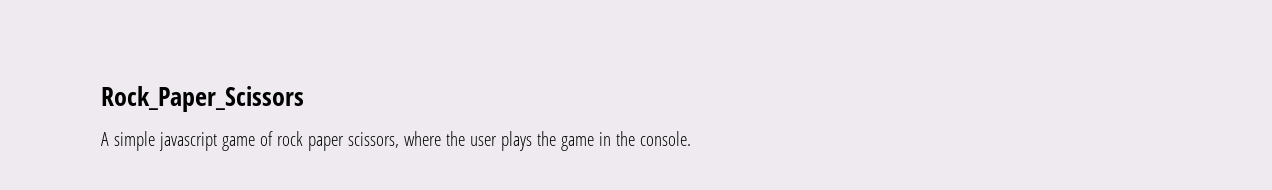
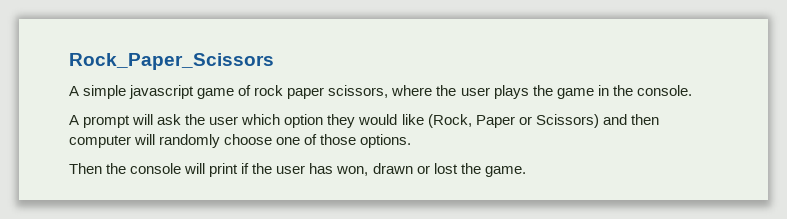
(691, 138) none -> [69,114,659,128] [69,134,412,148] [69,163,526,177] // A prompt will ask the user which option they would like (Rock, Paper or Scissors) and then computer will randomly choose one of those options. // Then the console will print if the user has won, drawn or lost the game.

